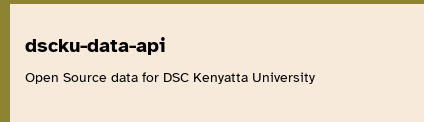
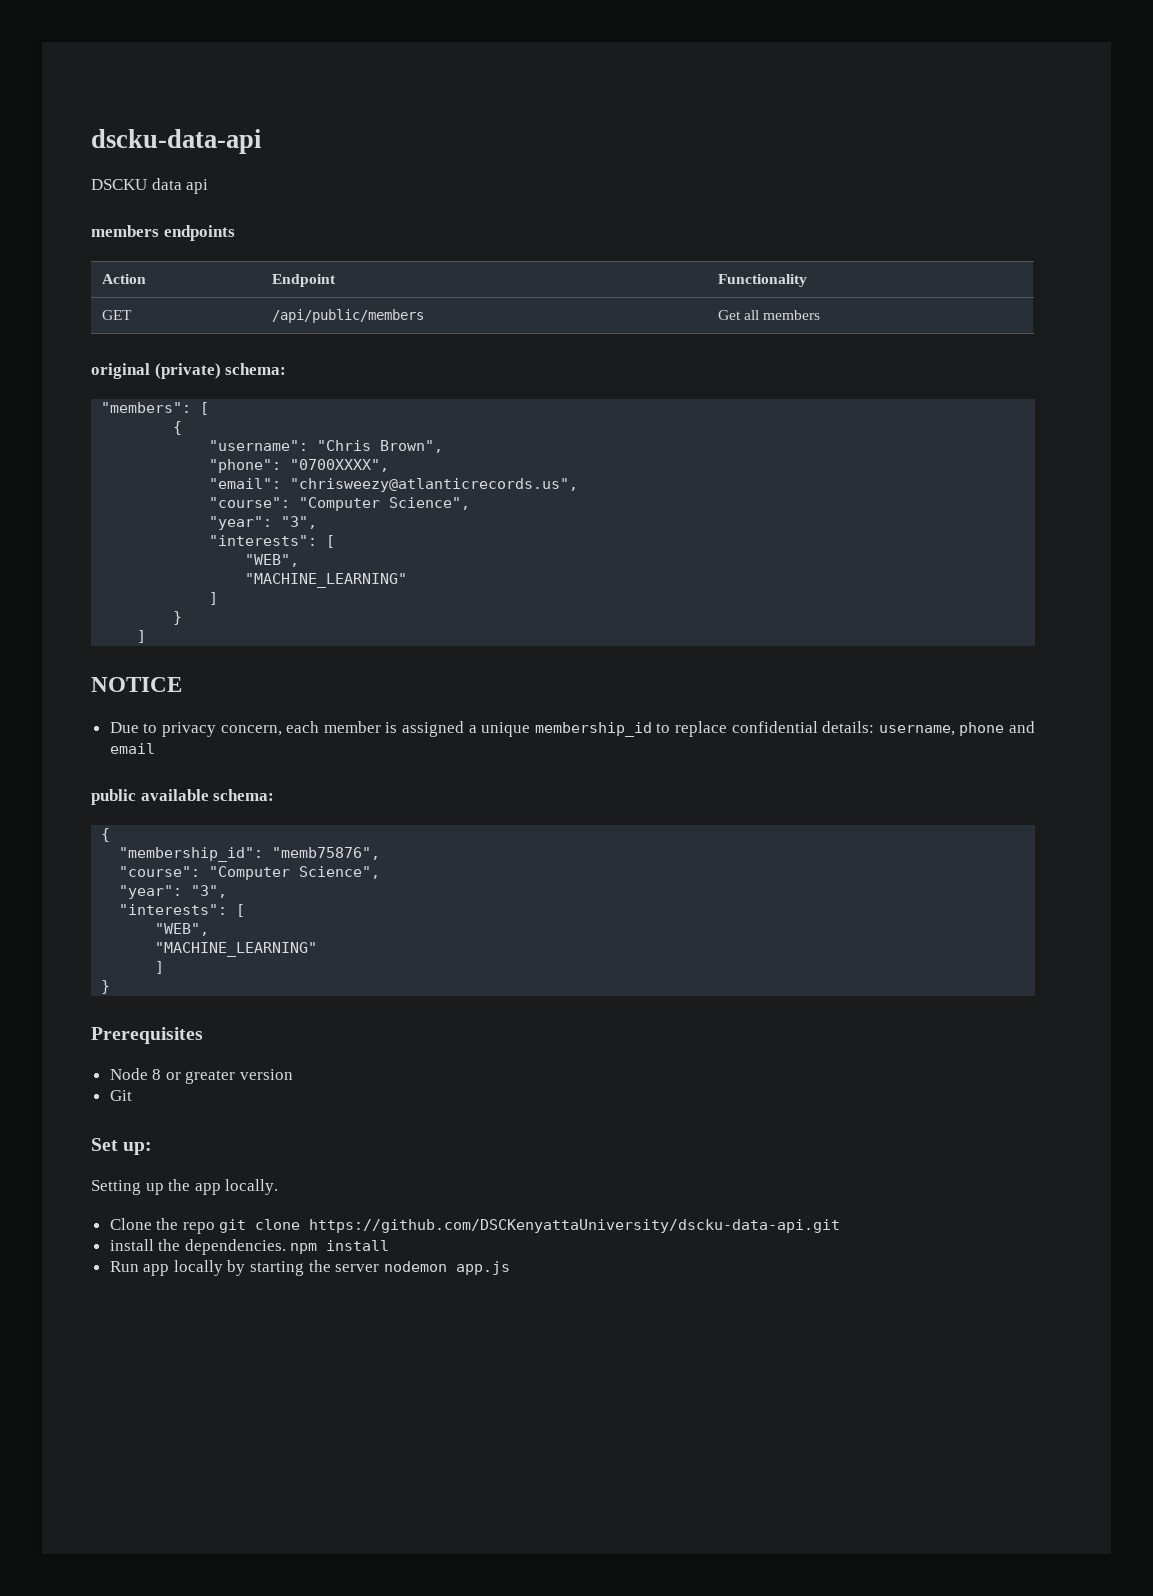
[25,72,315,84] Open Source data for DSC Kenyatta University -> [91,178,209,194] [91,225,235,241] [101,274,146,284] [271,274,336,287] [717,274,807,287] [101,310,132,320] [271,309,424,323] [717,310,821,320] [91,363,287,379] [101,402,210,415] [173,421,183,435] [209,440,444,453] [209,459,390,473] [209,478,579,492] [209,497,471,511] [209,516,318,530] [209,535,336,548] [245,554,300,567] [245,573,408,588] [209,592,219,605] [173,611,183,625] [137,630,147,643] [91,677,182,692] [109,721,1035,737] [109,743,155,754] [91,789,275,805] [101,828,111,842] [119,847,381,862] [119,866,381,880] [119,885,228,899] [119,904,246,917] [155,923,210,936] [155,942,318,957] [155,961,165,974] [101,980,111,994] [91,1027,203,1044] [109,1068,294,1084] [109,1090,132,1101] [91,1138,153,1155] [91,1179,279,1195] [109,1218,841,1234] [109,1239,390,1255] [109,1260,510,1276] DSCKU data api // members endpoints // Action | Endpoint | Functionality // GET | /api/public/members | Get all members // original (private) schema: // "members": [ // { // "username": "Chris Brown", // "phone": "0700XXXX", // "email": "chrisweezy@atlanticrecords.us", // "course": "Computer Science", // "year": "3", // "interests": [ // "WEB", // "MACHINE_LEARNING" // ] // } // ] // NOTICE // Due to privacy concern, each member is assigned a unique membership_id to replace confidential details: username, phone and email // public available schema: // { // "membership_id": "memb75876", // "course": "Computer Science", // "year": "3", // "interests": [ // "WEB", // "MACHINE_LEARNING" // ] // } // Prerequisites // Node 8 or greater version // Git // Set up: // Setting up the app locally. // Clone the repo git clone https://github.com/DSCKenyattaUniversity/dscku-data-api.git // install the dependencies. npm install // Run app locally by starting the server nodemon app.js

